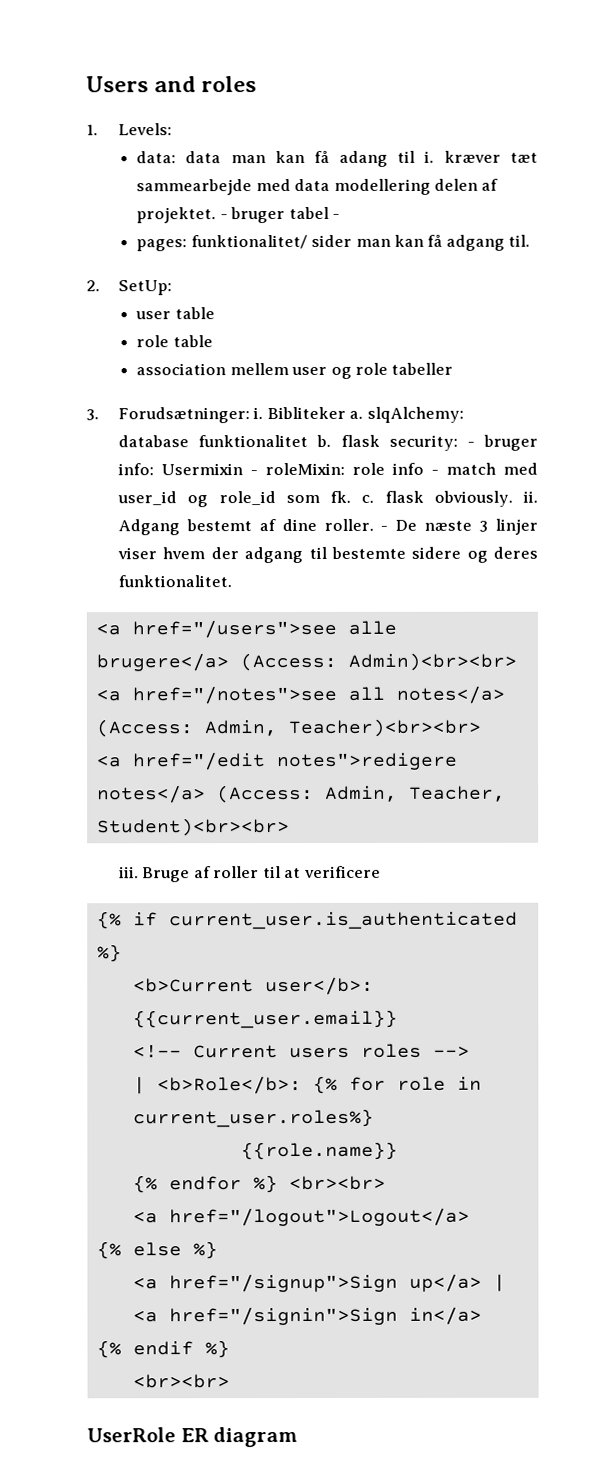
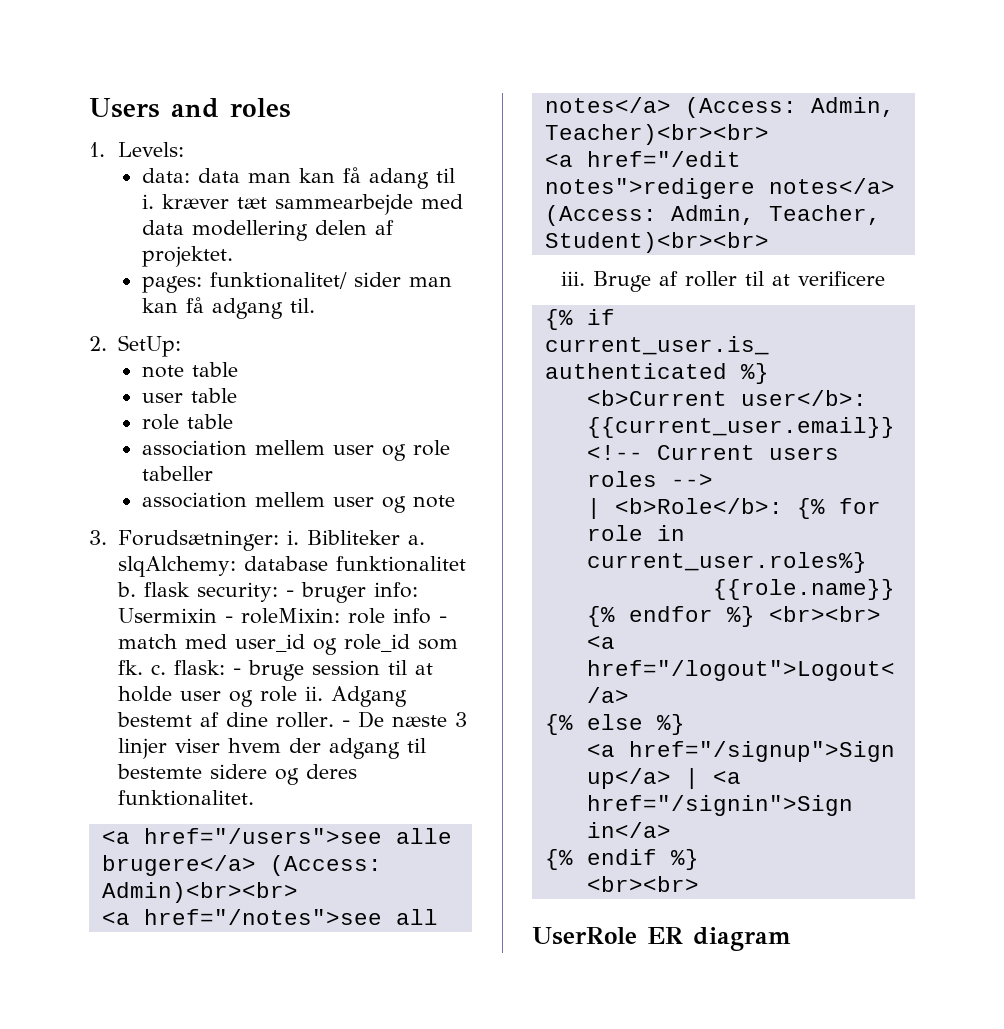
[219,206,340,224] - bruger tabel - -> (233, 256) none
(173, 288) none -> [141,362,238,378] // note table
(454, 368) none -> [141,492,455,513] // association mellem user og note
[384,490,513,507] flask obviously. -> [174,660,434,681] [118,686,298,707] flask: - bruge session til at holde user og role

